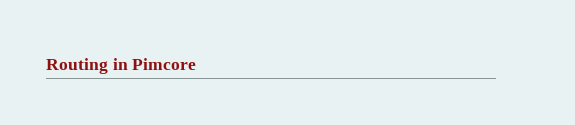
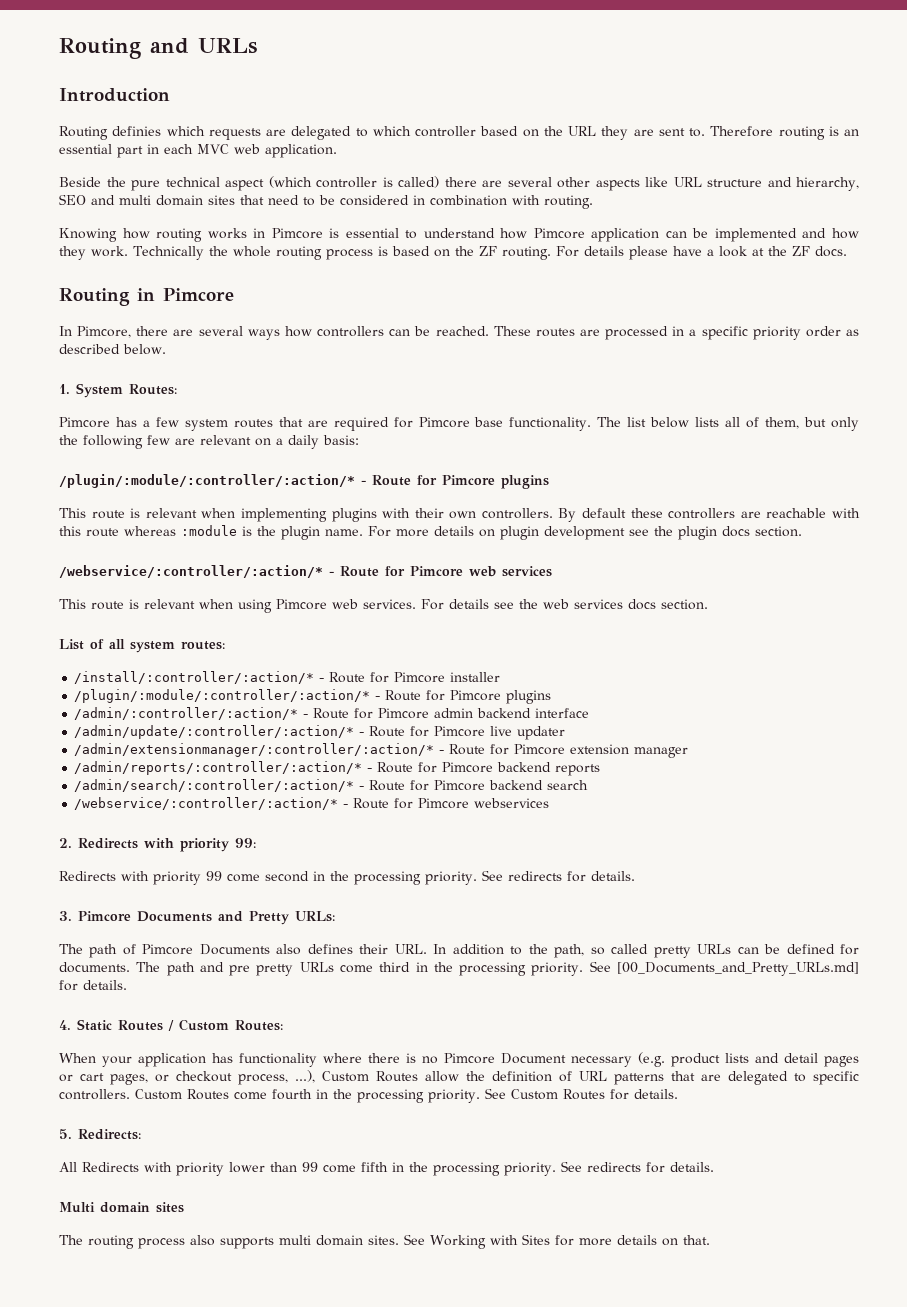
[46,58,197,74] Routing in Pimcore -> [59,38,257,59] [59,88,170,102] [59,126,859,140] [59,144,337,158] [59,176,860,191] [59,194,593,209] [59,228,859,242] [59,246,847,260] [59,288,234,306] [59,326,859,340] [59,344,166,355] [59,383,177,398] [59,417,859,431] [59,435,359,449] [59,474,549,489] [59,508,861,522] [59,525,802,540] [59,565,552,578] [59,599,708,613] [59,639,225,653] [74,671,501,684] [74,689,552,704] [74,707,590,720] [74,725,566,740] [74,743,689,758] [74,761,601,776] [74,779,589,792] [74,797,550,810] [59,838,256,852] [59,870,635,885] [59,911,335,925] [59,944,860,958] [59,961,859,976] [59,980,127,991] [59,1019,283,1031] [59,1052,859,1067] [59,1070,859,1085] [59,1088,678,1103] [59,1129,141,1140] [59,1161,714,1176] [59,1202,184,1213] [59,1234,710,1249] Routing and URLs // Introduction // Routing definies which requests are delegated to which controller based on the URL they are sent to. Therefore routing is an essential part in each MVC web application. // Beside the pure technical aspect (which controller is called) there are several other aspects like URL structure and hierarchy, SEO and multi domain sites that need to be considered in combination with routing. // Knowing how routing works in Pimcore is essential to understand how Pimcore application can be implemented and how they work. Technically the whole routing process is based on the ZF routing. For details please have a look at the ZF docs. // Routing in Pimcore // In Pimcore, there are several ways how controllers can be reached. These routes are processed in a specific priority order as described below. // 1. System Routes: // Pimcore has a few system routes that are required for Pimcore base functionality. The list below lists all of them, but only the following few are relevant on a daily basis: // /plugin/:module/:controller/:action/* - Route for Pimcore plugins // This route is relevant when implementing plugins with their own controllers. By default these controllers are reachable with this route whereas :module is the plugin name. For more details on plugin development see the plugin docs section. // /webservice/:controller/:action/* - Route for Pimcore web services // This route is relevant when using Pimcore web services. For details see the web services docs section. // List of all system routes: // /install/:controller/:action/* - Route for Pimcore installer // /plugin/:module/:controller/:action/* - Route for Pimcore plugins // /admin/:controller/:action/* - Route for Pimcore admin backend interface // /admin/update/:controller/:action/* - Route for Pimcore live updater // /admin/extensionmanager/:controller/:action/* - Route for Pimcore extension manager // /admin/reports/:controller/:action/* - Route for Pimcore backend reports // /admin/search/:controller/:action/* - Route for Pimcore backend search // /webservice/:controller/:action/* - Route for Pimcore webservices // 2. Redirects with priority 99: // Redirects with priority 99 come second in the processing priority. See redirects for details. // 3. Pimcore Documents and Pretty URLs: // The path of Pimcore Documents also defines their URL. In addition to the path, so called pretty URLs can be defined for documents. The path and pre pretty URLs come third in the processing priority. See [00_Documents_and_Pretty_URLs.md] for details. // 4. Static Routes / Custom Routes: // When your application has functionality where there is no Pimcore Document necessary (e.g. product lists and detail pages or cart pages, or checkout process, ...), Custom Routes allow the definition of URL patterns that are delegated to specific controllers. Custom Routes come fourth in the processing priority. See Custom Routes for details. // 5. Redirects: // All Redirects with priority lower than 99 come fifth in the processing priority. See redirects for details. // Multi domain sites // The routing process also supports multi domain sites. See Working with Sites for more details on that.

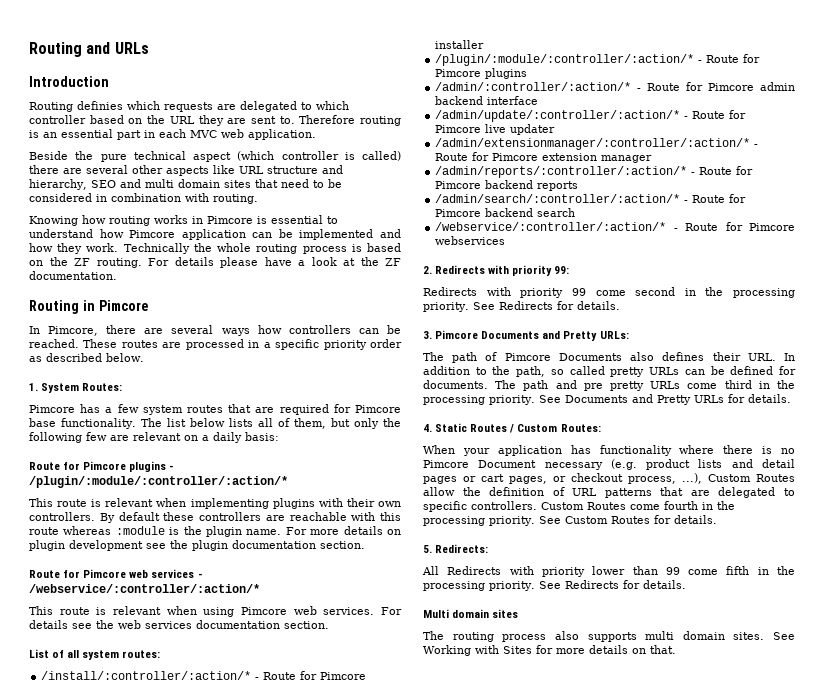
[814,246,847,257] docs. -> [29,271,117,280] documentation.
[59,474,549,489] /plugin/:module/:controller/:action/* - Route for Pimcore plugins -> [29,461,175,472] [29,476,288,488] Route for Pimcore plugins - /plugin/:module/:controller/:action/*
[722,526,802,537] [59,565,334,578] docs section. // /webservice/:controller/:action/* - -> [232,540,365,549] documentation section. //
(552, 571) none -> [197,573,203,578] [29,584,260,593] - /webservice/:controller/:action/*
[628,599,656,610] docs -> [196,620,280,629] documentation
[507,871,562,881] redirects -> [498,301,553,310] Redirects
[617,962,859,976] [00_Documents_and_Pretty_URLs.md] -> [564,394,724,405] Documents and Pretty URLs
[586,1162,641,1172] redirects -> [564,580,619,589] Redirects

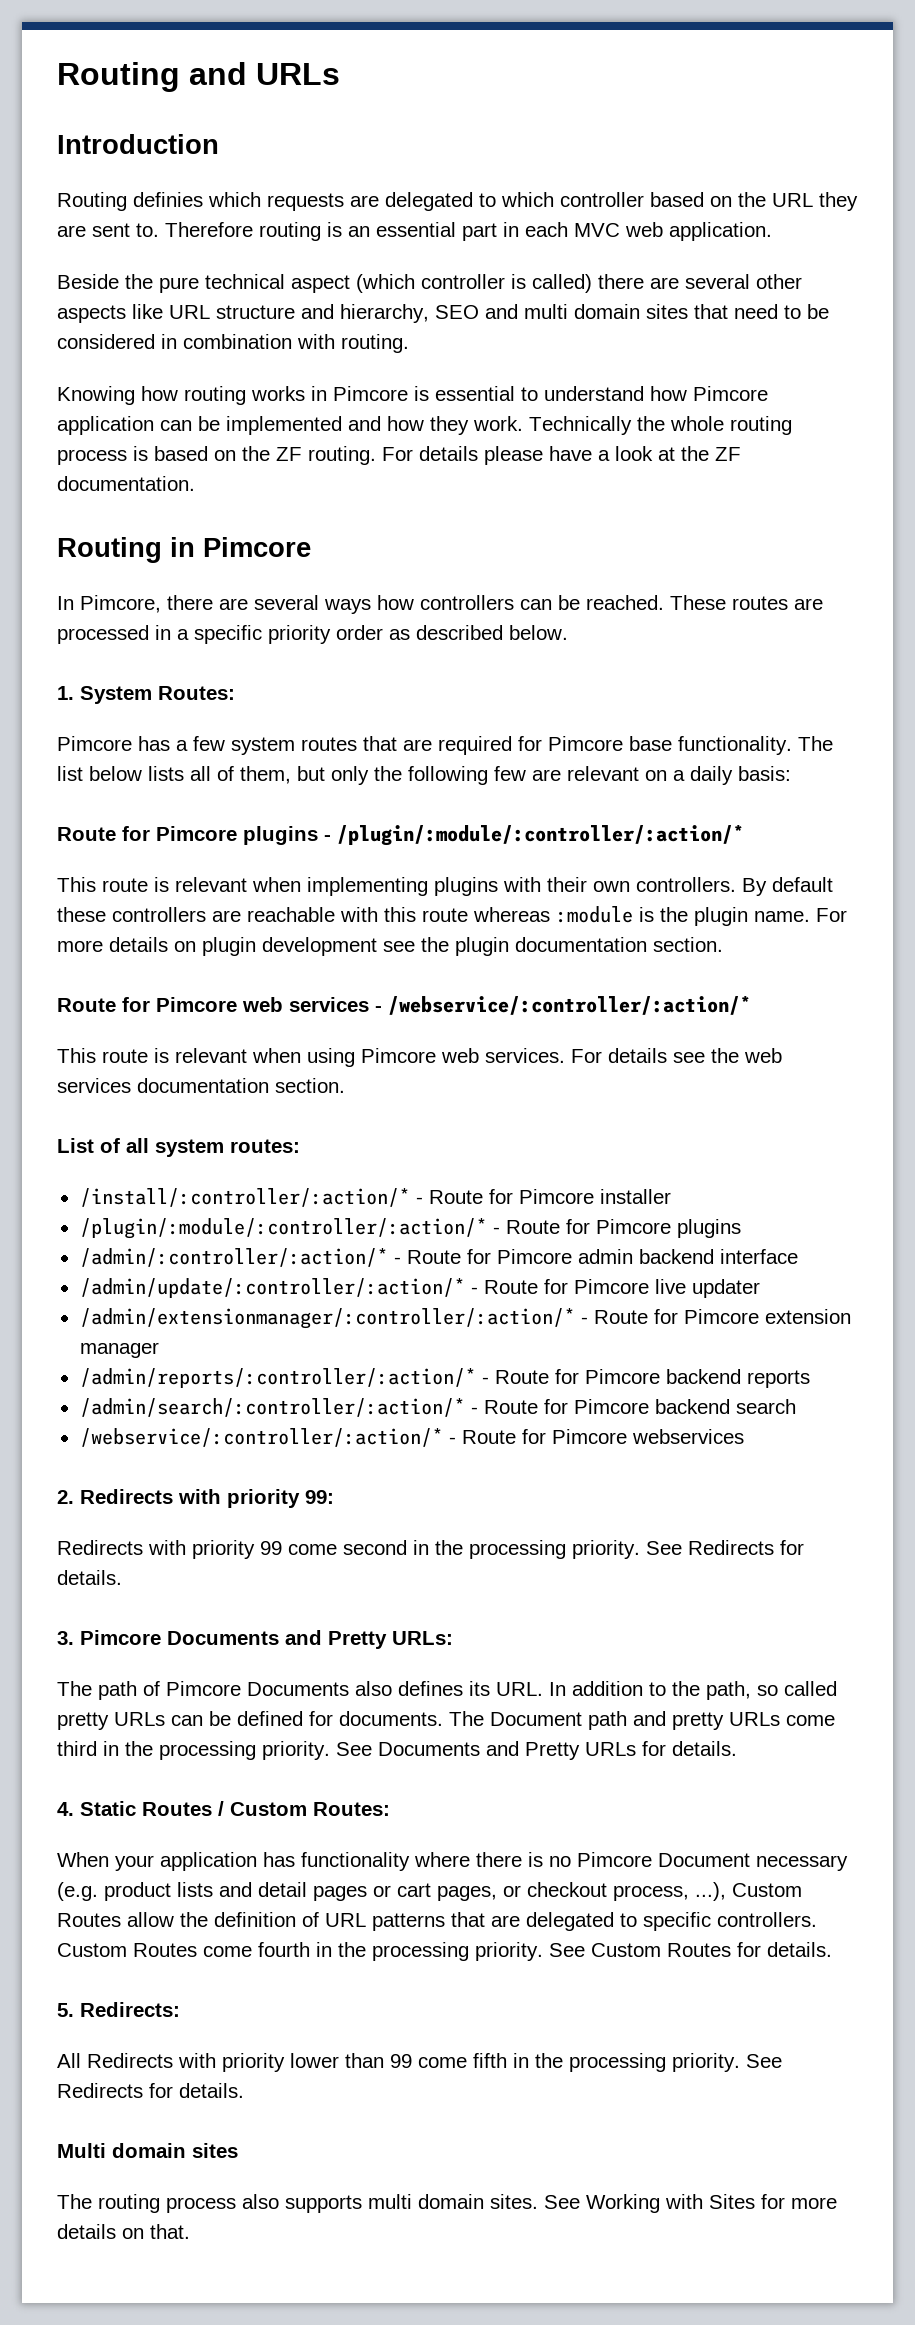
[712,352,741,361] their -> [469,1681,490,1696] its
(517, 384) none -> [490,1712,582,1726] Document
[583,383,603,391] pre -> (666, 1718) none

